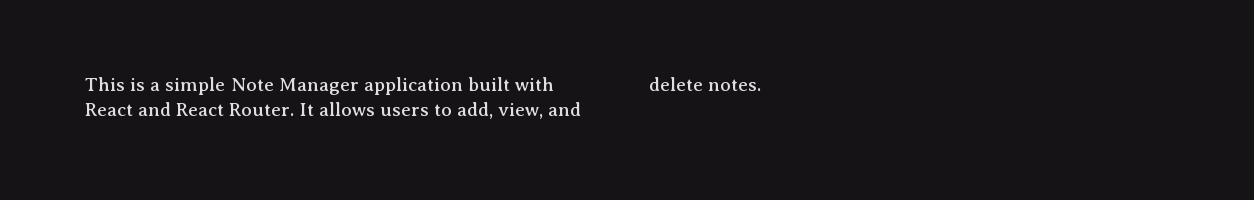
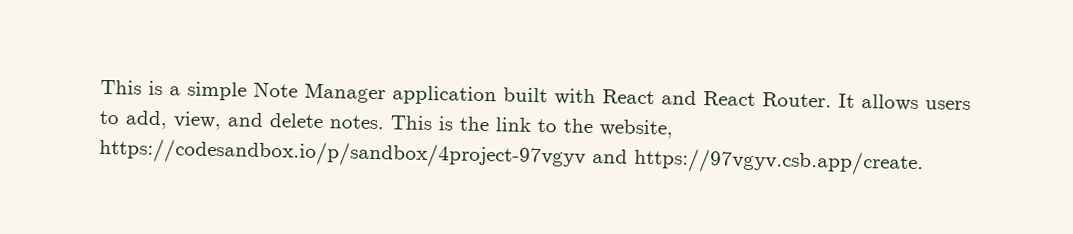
(762, 85) none -> [390,115,673,139] [99,137,924,177] This is the link to the website, https://codesandbox.io/p/sandbox/4project-97vgyv and https://97vgyv.csb.app/create.

